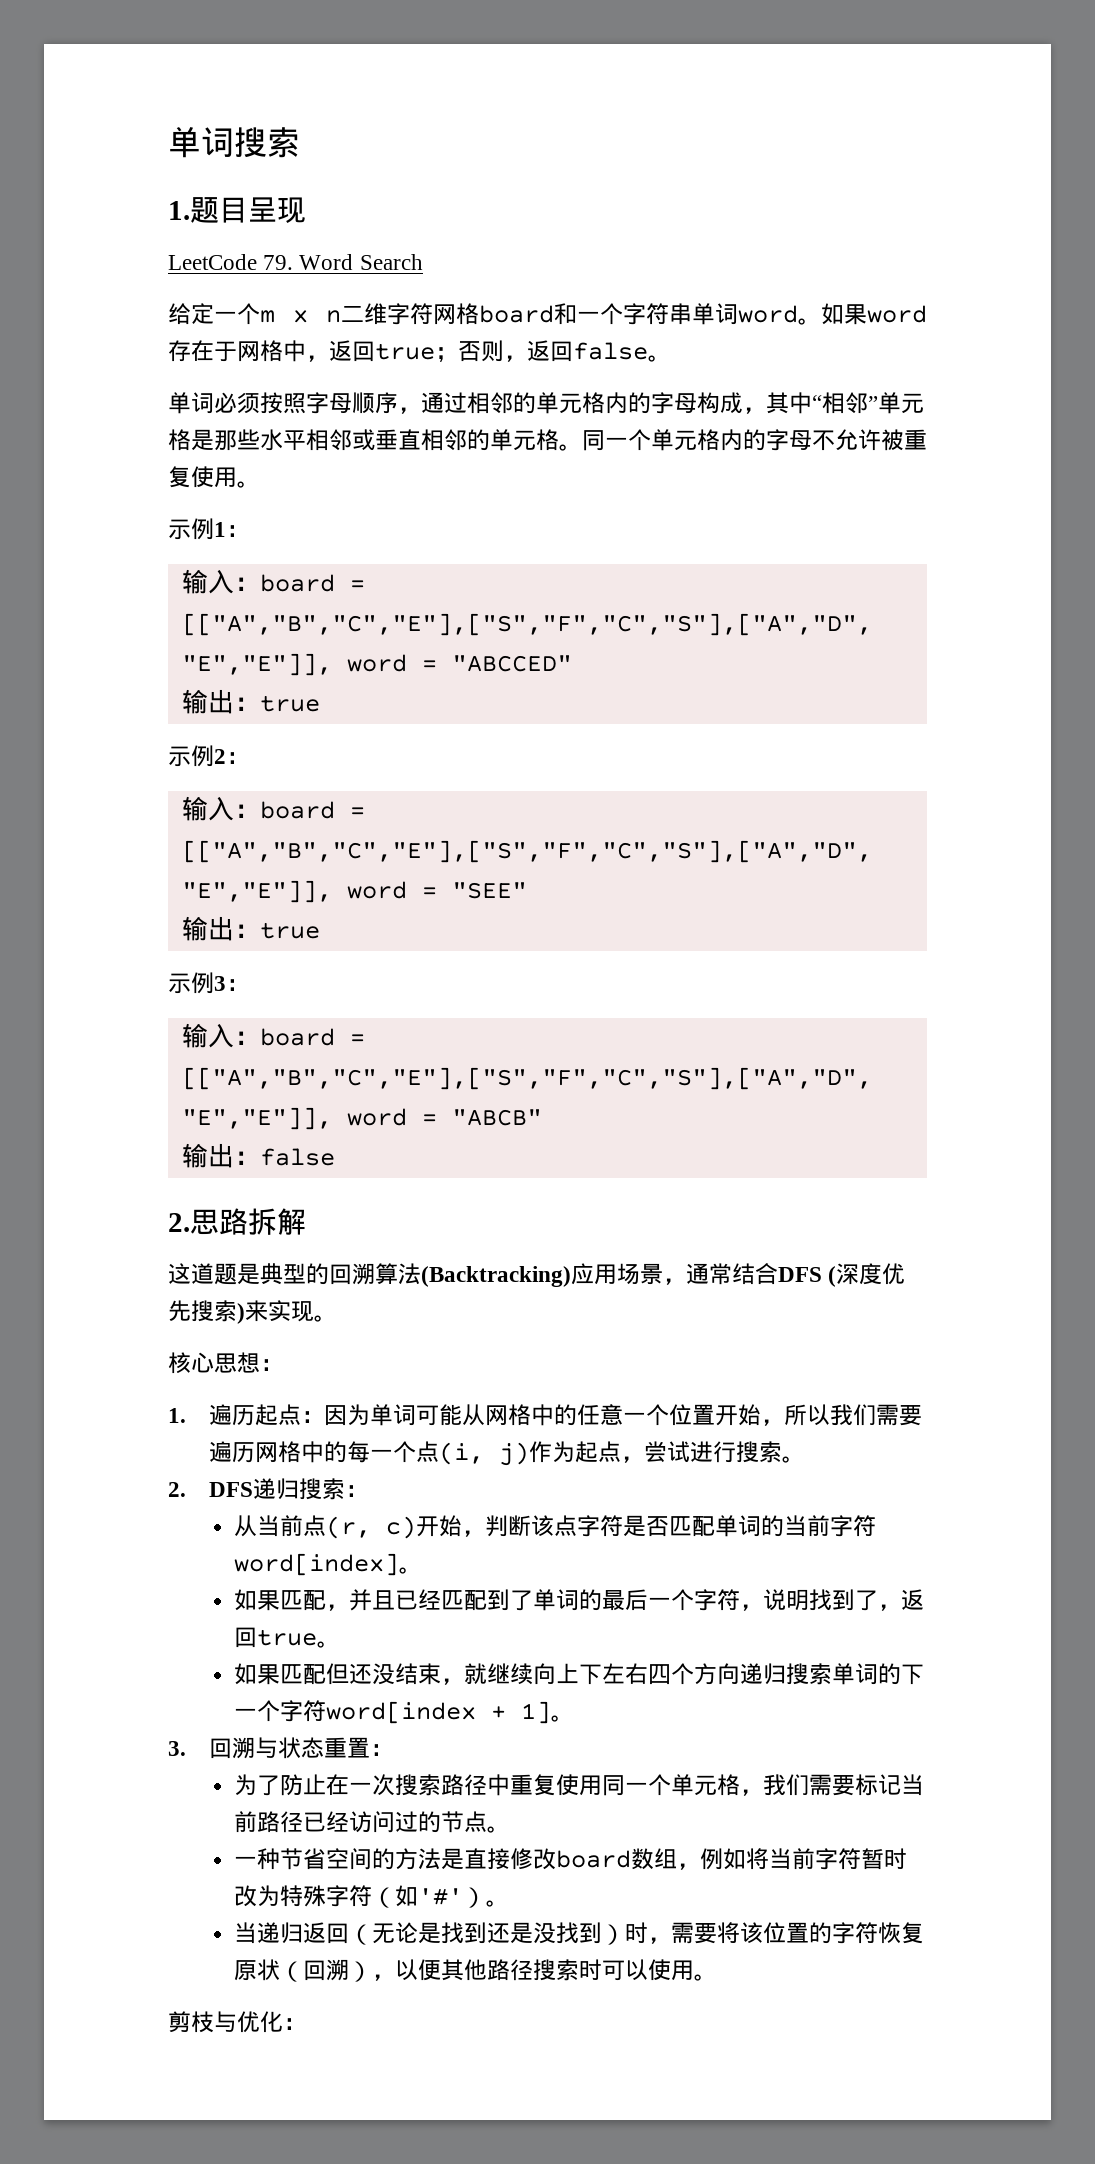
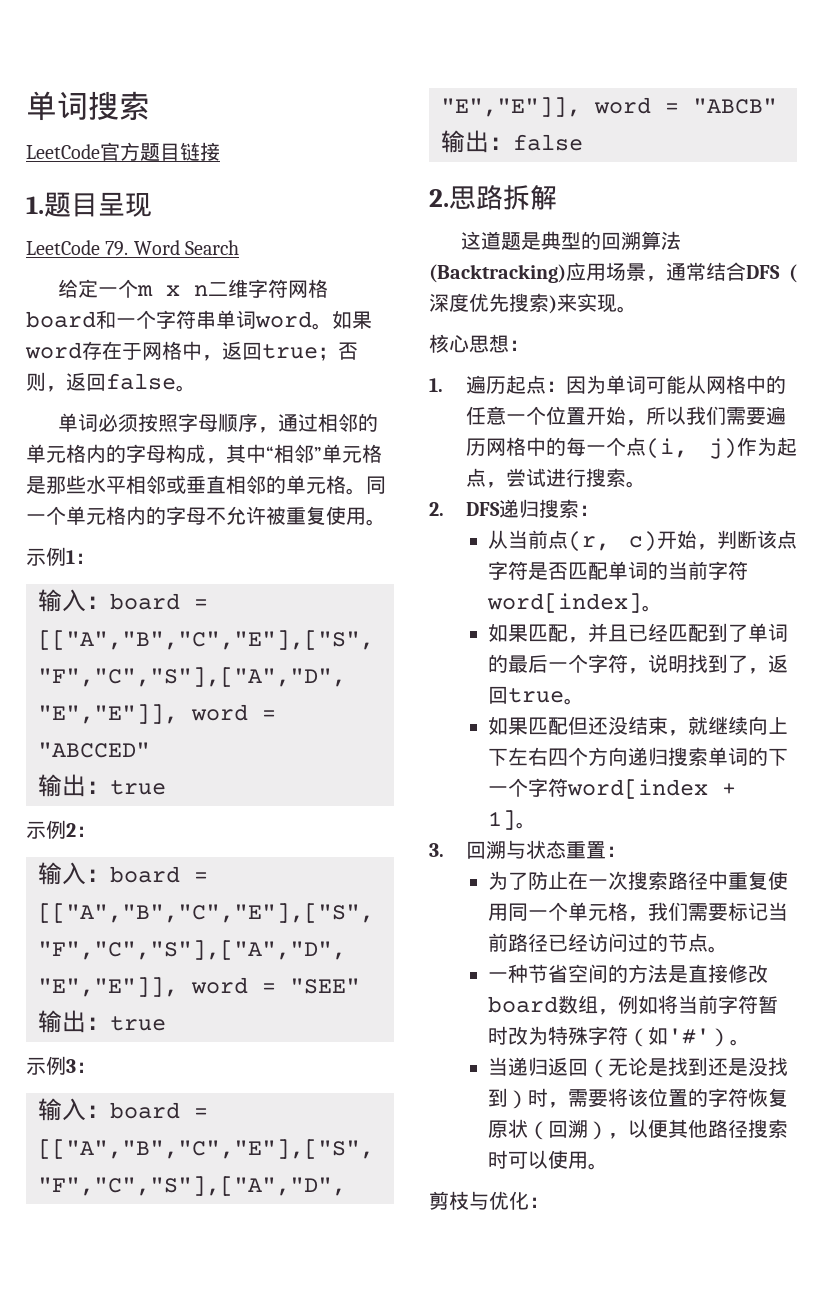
(300, 142) none -> [26,142,220,161] // LeetCode官方题目链接

